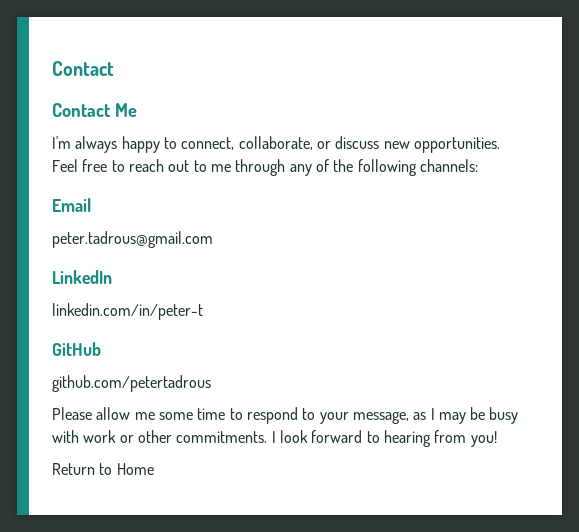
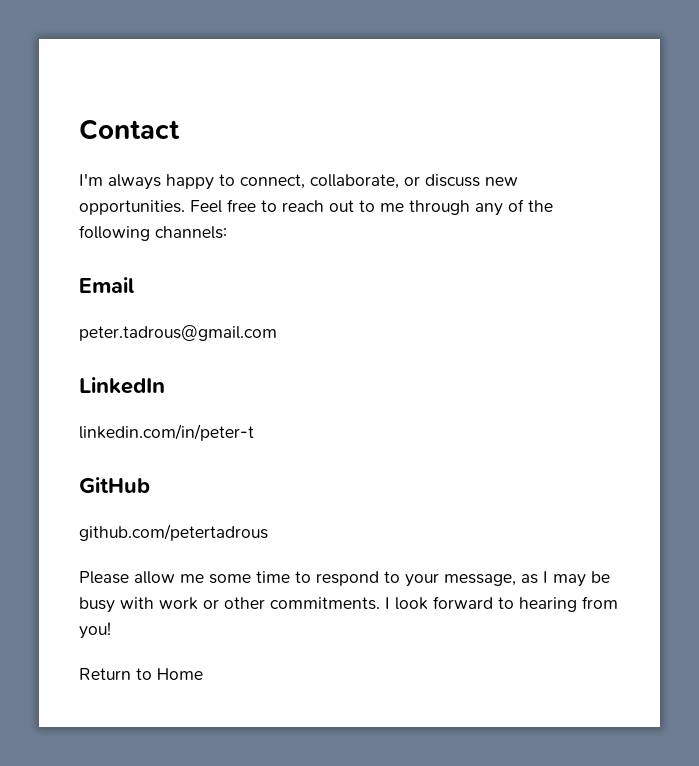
[52,61,114,76] [52,103,137,117] Contact // Contact Me -> [79,119,180,140] Contact

